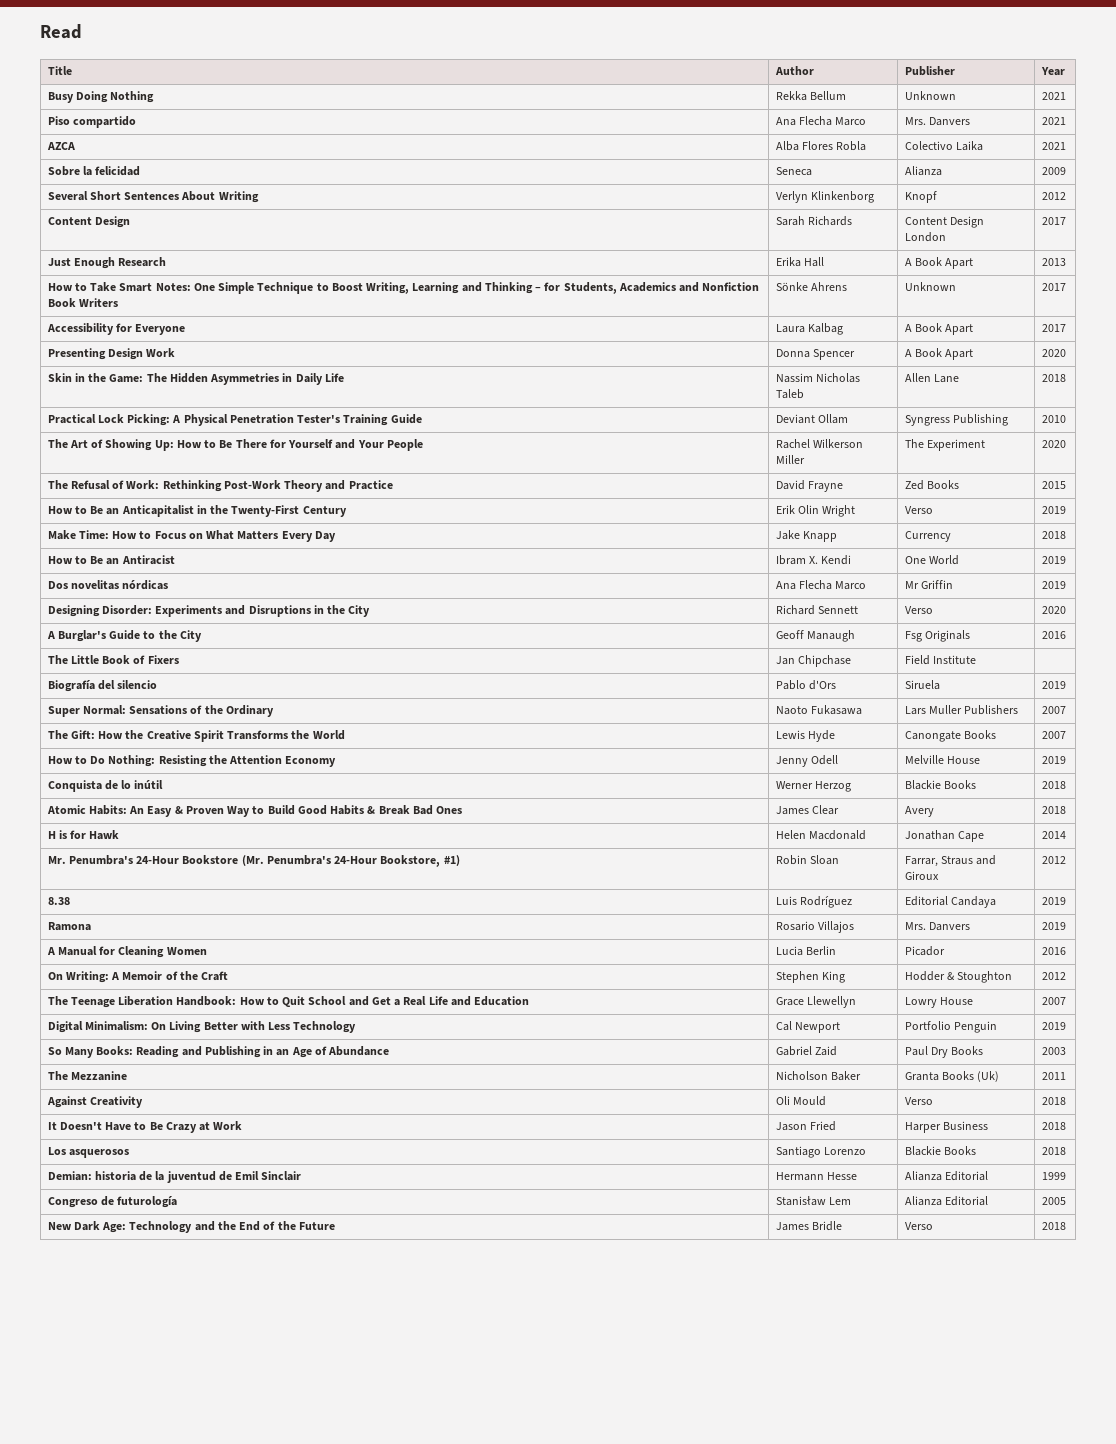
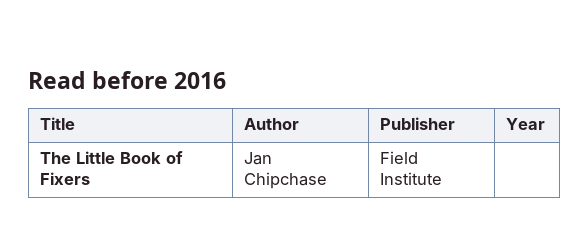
(82, 31) none -> [92,71,227,89] before 2016
[47,91,155,103] [775,91,846,101] [904,91,956,100] [1041,92,1066,100] [47,116,136,128] [775,116,867,126] [904,117,970,126] [1041,117,1066,125] [46,142,75,150] [775,141,867,151] [904,141,983,151] [1041,142,1066,150] [47,166,141,176] [775,167,812,176] [904,166,942,176] [1041,167,1066,175] [47,191,259,203] [775,191,874,203] [904,191,937,203] [1041,192,1066,200] [47,216,130,228] [775,216,852,226] [904,216,984,228] [904,232,946,242] [1041,217,1066,225] [47,257,167,269] [775,257,824,267] [904,257,974,269] [1041,258,1066,266] [47,282,760,294] [47,298,118,307] [775,282,847,291] [904,282,956,291] [1041,283,1066,291] [46,323,186,335] [775,323,843,335] [904,323,974,335] [1041,324,1066,332] [47,348,176,360] [775,349,855,360] [904,348,974,360] [1041,349,1066,357] [47,373,344,385] [775,373,860,383] [775,389,804,399] [904,373,959,383] [1041,374,1066,382] [47,414,422,426] [775,414,848,424] [904,414,1008,426] [1041,415,1066,423] [47,439,423,451] [775,439,863,449] [775,455,805,464] [904,439,985,451] [1041,440,1066,448] [47,480,393,492] [775,480,843,492] [904,480,959,490] [1041,481,1066,489] [47,505,347,517] [775,505,856,517] [904,506,933,514] [1041,506,1066,514] [47,530,336,542] [775,530,837,542] [904,531,951,542] [1041,531,1066,539] [47,555,175,565] [775,555,852,565] [904,555,959,565] [1041,556,1066,564] [47,580,169,590] [775,580,867,590] [904,580,953,589] [1041,581,1066,589] [47,605,371,617] [775,605,858,615] [904,606,933,614] [1041,606,1066,614] [46,630,202,642] [775,630,855,642] [904,630,970,642] [1041,631,1066,639] // Busy Doing Nothing | Rekka Bellum | Unknown | 2021 // Piso compartido | Ana Flecha Marco | Mrs. Danvers | 2021 // AZCA | Alba Flores Robla | Colectivo Laika | 2021 // Sobre la felicidad | Seneca | Alianza | 2009 // Several Short Sentences About Writing | Verlyn Klinkenborg | Knopf | 2012 // Content Design | Sarah Richards | Content Design London | 2017 // Just Enough Research | Erika Hall | A Book Apart | 2013 // How to Take Smart Notes: One Simple Technique to Boost Writing, Learning and Thinking – for Students, Academics and Nonfiction Book Writers | Sönke Ahrens | Unknown | 2017 // Accessibility for Everyone | Laura Kalbag | A Book Apart | 2017 // Presenting Design Work | Donna Spencer | A Book Apart | 2020 // Skin in the Game: The Hidden Asymmetries in Daily Life | Nassim Nicholas Taleb | Allen Lane | 2018 // Practical Lock Picking: A Physical Penetration Tester's Training Guide | Deviant Ollam | Syngress Publishing | 2010 // The Art of Showing Up: How to Be There for Yourself and Your People | Rachel Wilkerson Miller | The Experiment | 2020 // The Refusal of Work: Rethinking Post-Work Theory and Practice | David Frayne | Zed Books | 2015 // How to Be an Anticapitalist in the Twenty-First Century | Erik Olin Wright | Verso | 2019 // Make Time: How to Focus on What Matters Every Day | Jake Knapp | Currency | 2018 // How to Be an Antiracist | Ibram X. Kendi | One World | 2019 // Dos novelitas nórdicas | Ana Flecha Marco | Mr Griffin | 2019 // Designing Disorder: Experiments and Disruptions in the City | Richard Sennett | Verso | 2020 // A Burglar's Guide to the City | Geoff Manaugh | Fsg Originals | 2016 -> (546, 124) none
[47,680,158,692] [775,680,836,690] [904,680,940,690] [1041,681,1066,689] [47,705,274,717] [775,705,862,715] [904,705,1019,715] [1041,706,1066,714] [47,730,345,742] [775,730,835,742] [904,730,996,742] [1041,731,1066,739] [47,755,337,767] [775,755,838,767] [904,755,980,764] [1041,756,1066,764] [47,780,164,792] [775,781,851,792] [904,780,976,790] [1041,781,1066,789] [46,805,463,817] [775,805,839,815] [904,806,934,817] [1041,806,1066,814] [47,830,120,840] [775,830,866,840] [904,830,984,842] [1041,831,1066,839] [47,855,460,867] [775,855,839,865] [904,855,997,867] [904,871,939,880] [1041,856,1066,864] [47,897,70,905] [775,896,852,908] [904,896,996,908] [1041,897,1066,905] [47,922,91,931] [775,921,854,933] [904,922,970,931] [1041,922,1066,930] [46,946,207,958] [775,946,836,956] [904,946,945,956] [1041,947,1066,955] [47,971,229,983] [775,971,845,983] [904,971,1013,983] [1041,972,1066,980] [47,996,530,1008] [775,996,856,1008] [904,997,973,1008] [1041,997,1066,1005] [47,1021,357,1033] [775,1021,840,1033] [904,1021,997,1033] [1041,1022,1066,1030] [47,1046,390,1058] [775,1046,837,1056] [904,1046,984,1058] [1041,1047,1066,1055] [47,1071,127,1081] [775,1071,861,1081] [904,1071,1000,1082] [1041,1072,1066,1080] [46,1096,143,1108] [775,1096,826,1106] [904,1097,933,1105] [1041,1097,1066,1105] [47,1121,243,1133] [775,1121,836,1131] [904,1121,988,1133] [1041,1122,1066,1130] [47,1147,129,1158] [775,1146,866,1158] [904,1146,976,1156] [1041,1147,1066,1155] [47,1171,302,1183] [775,1172,857,1181] [904,1171,988,1181] [1041,1172,1066,1180] [47,1196,178,1208] [775,1196,851,1206] [904,1196,988,1206] [1041,1197,1066,1205] [47,1221,335,1233] [775,1221,842,1231] [904,1222,933,1230] [1041,1222,1066,1230] // Biografía del silencio | Pablo d'Ors | Siruela | 2019 // Super Normal: Sensations of the Ordinary | Naoto Fukasawa | Lars Muller Publishers | 2007 // The Gift: How the Creative Spirit Transforms the World | Lewis Hyde | Canongate Books | 2007 // How to Do Nothing: Resisting the Attention Economy | Jenny Odell | Melville House | 2019 // Conquista de lo inútil | Werner Herzog | Blackie Books | 2018 // Atomic Habits: An Easy & Proven Way to Build Good Habits & Break Bad Ones | James Clear | Avery | 2018 // H is for Hawk | Helen Macdonald | Jonathan Cape | 2014 // Mr. Penumbra's 24-Hour Bookstore (Mr. Penumbra's 24-Hour Bookstore, #1) | Robin Sloan | Farrar, Straus and Giroux | 2012 // 8.38 | Luis Rodríguez | Editorial Candaya | 2019 // Ramona | Rosario Villajos | Mrs. Danvers | 2019 // A Manual for Cleaning Women | Lucia Berlin | Picador | 2016 // On Writing: A Memoir of the Craft | Stephen King | Hodder & Stoughton | 2012 // The Teenage Liberation Handbook: How to Quit School and Get a Real Life and Education | Grace Llewellyn | Lowry House | 2007 // Digital Minimalism: On Living Better with Less Technology | Cal Newport | Portfolio Penguin | 2019 // So Many Books: Reading and Publishing in an Age of Abundance | Gabriel Zaid | Paul Dry Books | 2003 // The Mezzanine | Nicholson Baker | Granta Books (Uk) | 2011 // Against Creativity | Oli Mould | Verso | 2018 // It Doesn't Have to Be Crazy at Work | Jason Fried | Harper Business | 2018 // Los asquerosos | Santiago Lorenzo | Blackie Books | 2018 // Demian: historia de la juventud de Emil Sinclair | Hermann Hesse | Alianza Editorial | 1999 // Congreso de futurología | Stanisław Lem | Alianza Editorial | 2005 // New Dark Age: Technology and the End of the Future | James Bridle | Verso | 2018 -> (443, 178) none

